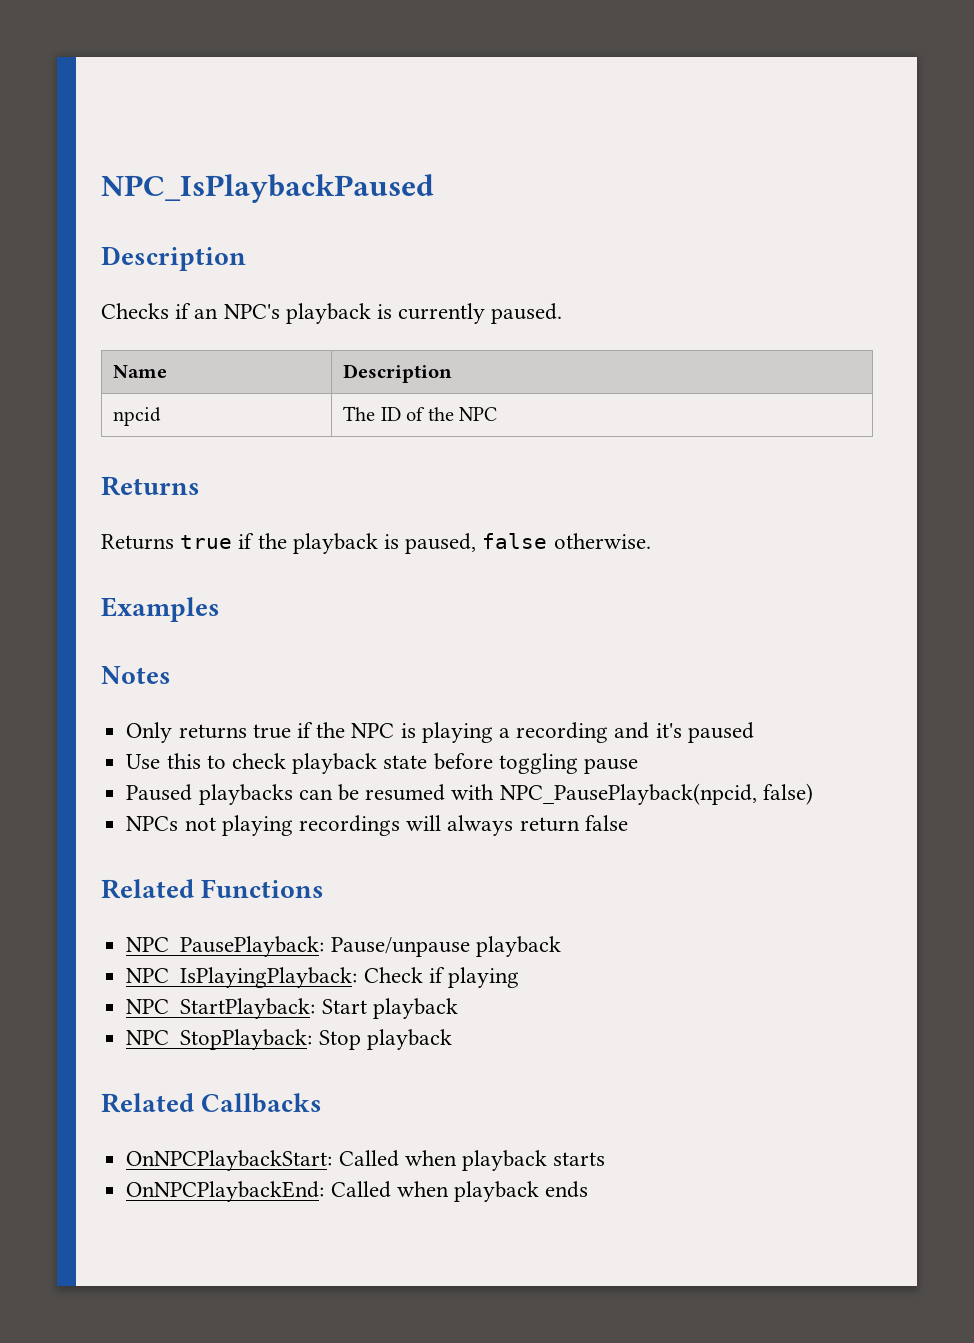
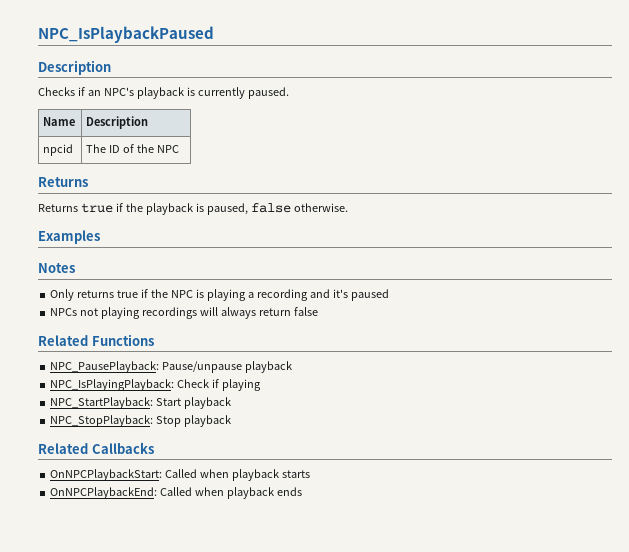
[126,753,638,774] [126,783,813,805] // Use this to check playback state before toggling pause // Paused playbacks can be resumed with NPC_PausePlayback(npcid, false) -> (389, 295) none

